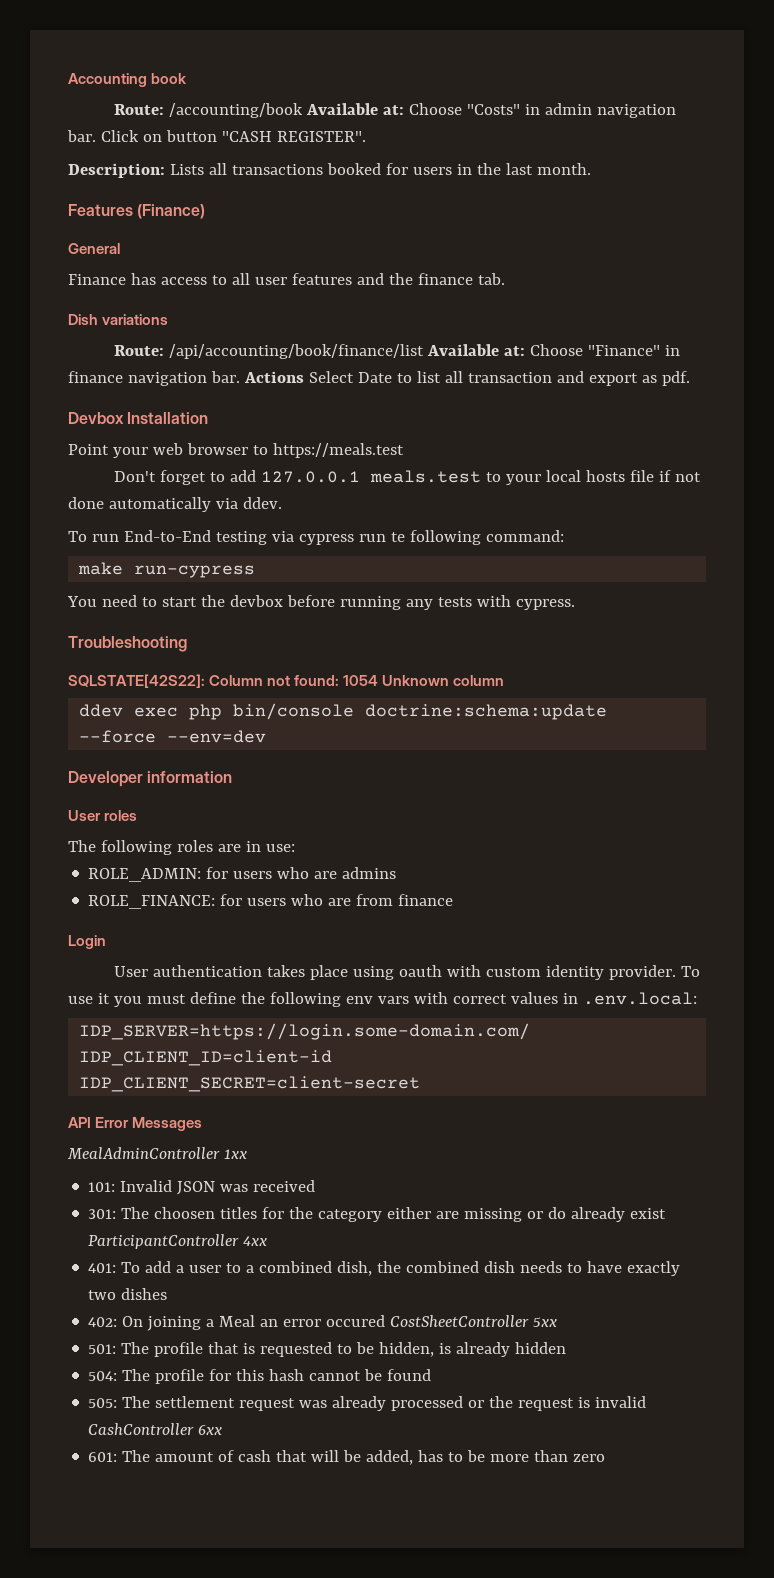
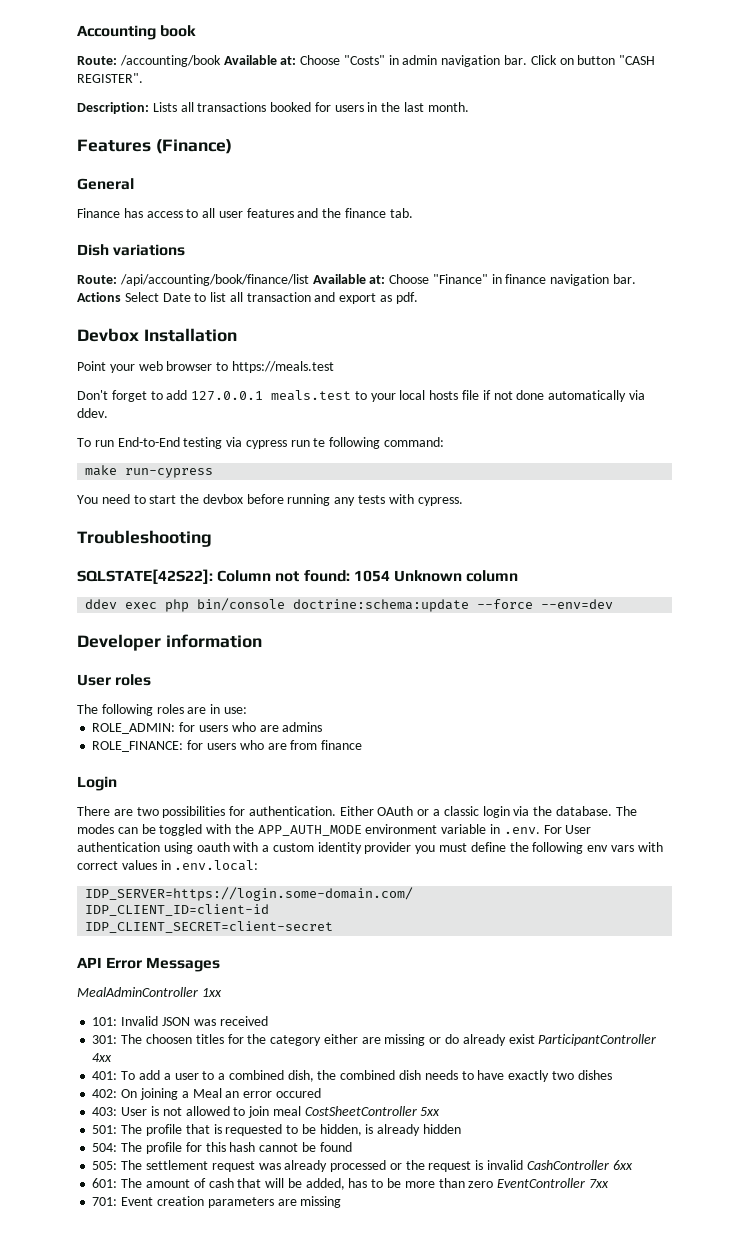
[113,965,348,980] User authentication takes place -> [77,806,637,818] [77,824,592,836] [77,842,160,852] There are two possibilities for authentication. Either OAuth or a classic login via the database. The modes can be toggled with the APP_AUTH_MODE environment variable in .env. For User authentication
(481, 971) none -> [262,845,270,852] a
[608,965,700,980] [68,993,110,1004] provider. To use it -> [364,842,412,854] provider
(386, 1321) none -> [92,1106,301,1118] // 403: User is not allowed to join meal
(606, 1458) none -> [497,1178,609,1188] [92,1196,342,1208] EventController 7xx // 701: Event creation parameters are missing

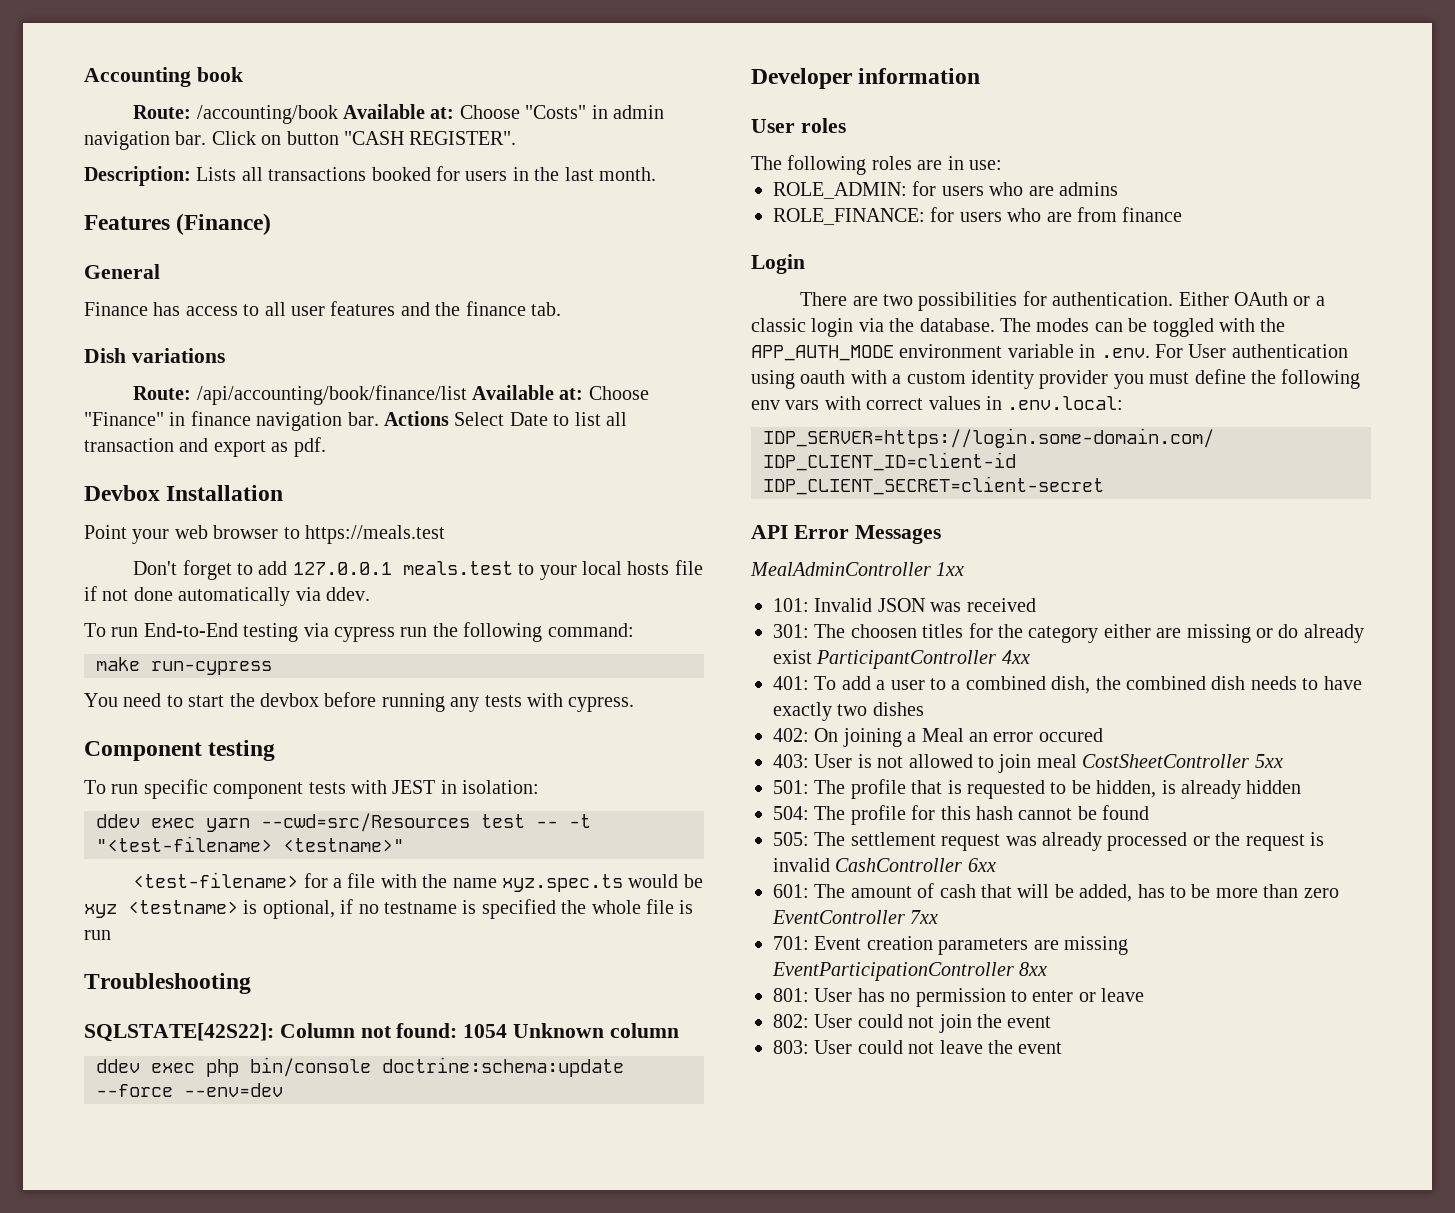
[313,438,326,447] te -> [432,623,458,637] the
(463, 501) none -> [84,740,276,761] [84,779,540,799] [96,813,591,832] [96,836,404,852] [133,872,703,892] [84,899,694,919] [84,930,111,940] // Component testing // To run specific component tests with JEST in isolation: // ddev exec yarn --cwd=src/Resources test -- -t "<test-filename> <testname>" // <test-filename> for a file with the name xyz.spec.ts would be xyz <testname> is optional, if no testname is specified the whole file is run
(342, 1202) none -> [772,962,1048,981] [773,988,1145,1007] [773,1014,1052,1033] [773,1040,1063,1054] EventParticipationController 8xx // 801: User has no permission to enter or leave // 802: User could not join the event // 803: User could not leave the event

